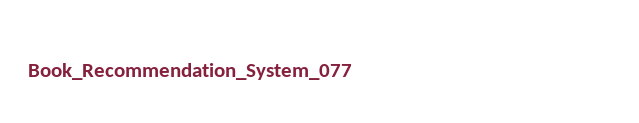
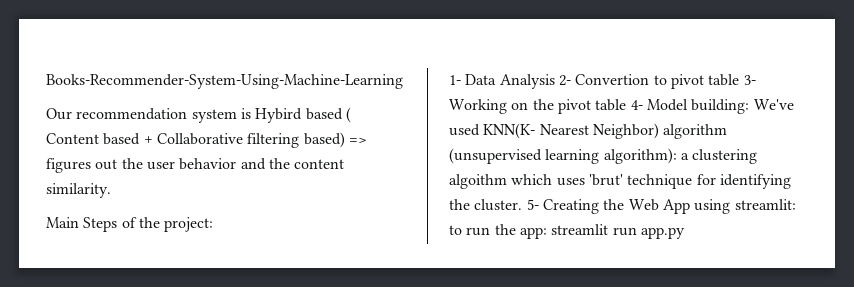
[28,63,352,80] Book_Recommendation_System_077 -> [46,74,403,89] [46,107,351,123] [46,132,367,148] [46,158,345,173] [46,183,111,198] [46,217,214,232] [449,74,756,89] [449,99,794,114] [449,123,728,139] [449,148,758,164] [449,174,791,189] [449,199,796,214] [449,224,685,239] Books-Recommender-System-Using-Machine-Learning // Our recommendation system is Hybird based ( Content based + Collaborative filtering based) => figures out the user behavior and the content similarity. // Main Steps of the project: // 1- Data Analysis 2- Convertion to pivot table 3- Working on the pivot table 4- Model building: We've used KNN(K- Nearest Neighbor) algorithm (unsupervised learning algorithm): a clustering algoithm which uses 'brut' technique for identifying the cluster. 5- Creating the Web App using streamlit: to run the app: streamlit run app.py

